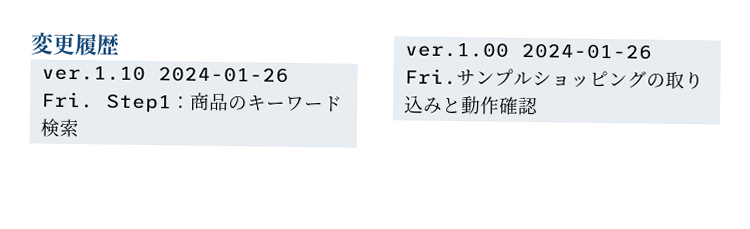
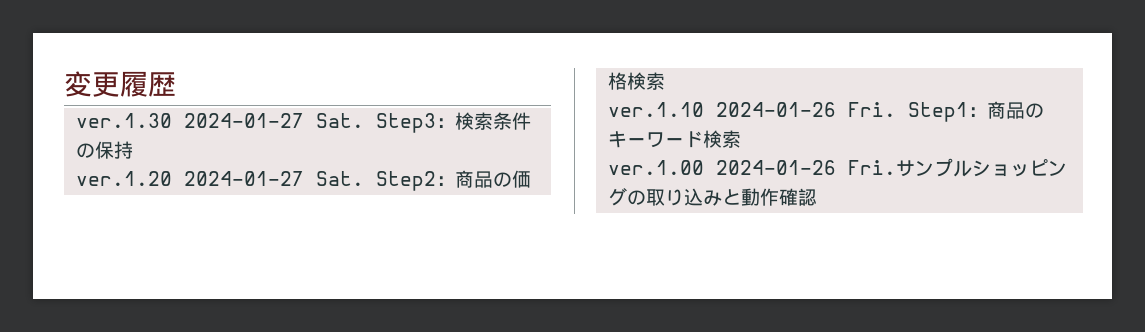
(120, 44) none -> [76,112,531,133] [76,141,133,159] [76,170,531,191] [608,72,665,90] // ver.1.30 2024-01-27 Sat. Step3：検索条件の保持 // ver.1.20 2024-01-27 Sat. Step2：商品の価格検索

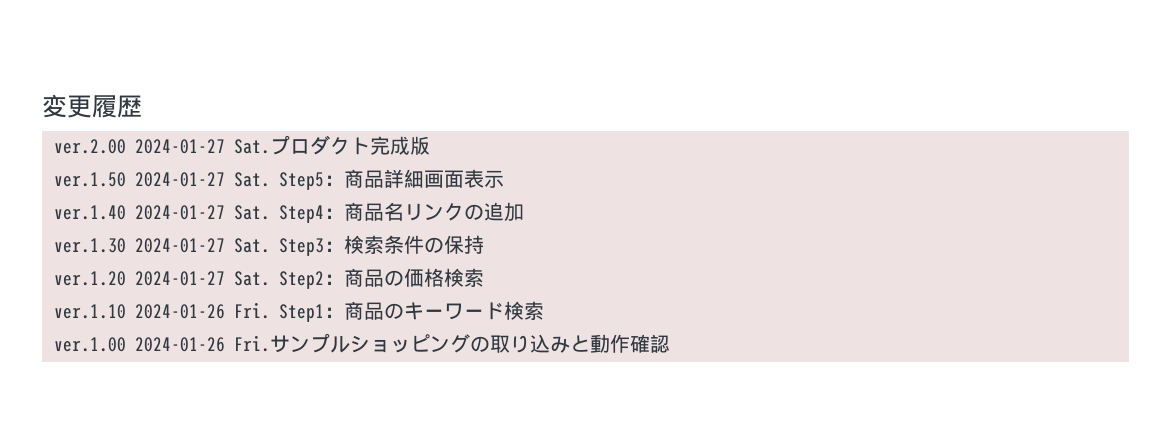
(176, 84) none -> [54,135,430,155] [54,169,504,190] [54,202,524,223] // ver.2.00 2024-01-27 Sat.プロダクト完成版 // ver.1.50 2024-01-27 Sat. Step5：商品詳細画面表示 // ver.1.40 2024-01-27 Sat. Step4：商品名リンクの追加

